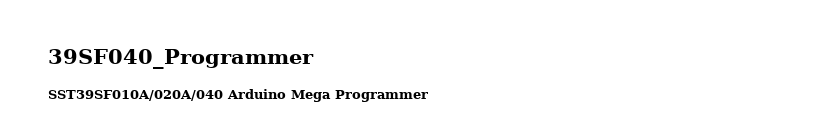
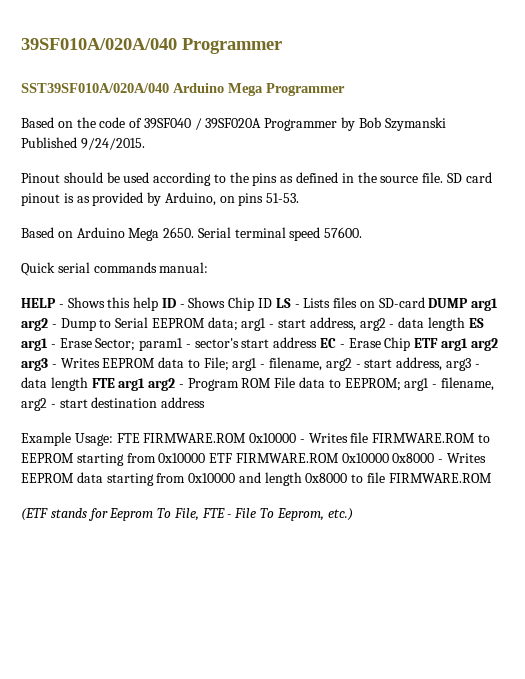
[48,49,314,69] 39SF040_Programmer -> [21,38,282,54] 39SF010A/020A/040 Programmer
(428, 96) none -> [21,117,446,131] [21,137,145,150] [21,172,492,186] [21,192,300,206] [21,227,363,241] [21,262,209,276] [21,297,499,311] [21,317,484,331] [21,337,498,351] [21,357,480,371] [21,377,494,391] [21,397,206,411] [21,432,491,446] [21,453,487,466] [21,472,492,486] [21,508,353,521] // Based on the code of 39SF040 / 39SF020A Programmer by Bob Szymanski Published 9/24/2015. // Pinout should be used according to the pins as defined in the source file. SD card pinout is as provided by Arduino, on pins 51-53. // Based on Arduino Mega 2650. Serial terminal speed 57600. // Quick serial commands manual: // HELP - Shows this help ID - Shows Chip ID LS - Lists files on SD-card DUMP arg1 arg2 - Dump to Serial EEPROM data; arg1 - start address, arg2 - data length ES arg1 - Erase Sector; param1 - sector's start address EC - Erase Chip ETF arg1 arg2 arg3 - Writes EEPROM data to File; arg1 - filename, arg2 - start address, arg3 - data length FTE arg1 arg2 - Program ROM File data to EEPROM; arg1 - filename, arg2 - start destination address // Example Usage: FTE FIRMWARE.ROM 0x10000 - Writes file FIRMWARE.ROM to EEPROM starting from 0x10000 ETF FIRMWARE.ROM 0x10000 0x8000 - Writes EEPROM data starting from 0x10000 and length 0x8000 to file FIRMWARE.ROM // (ETF stands for Eeprom To File, FTE - File To Eeprom, etc.)

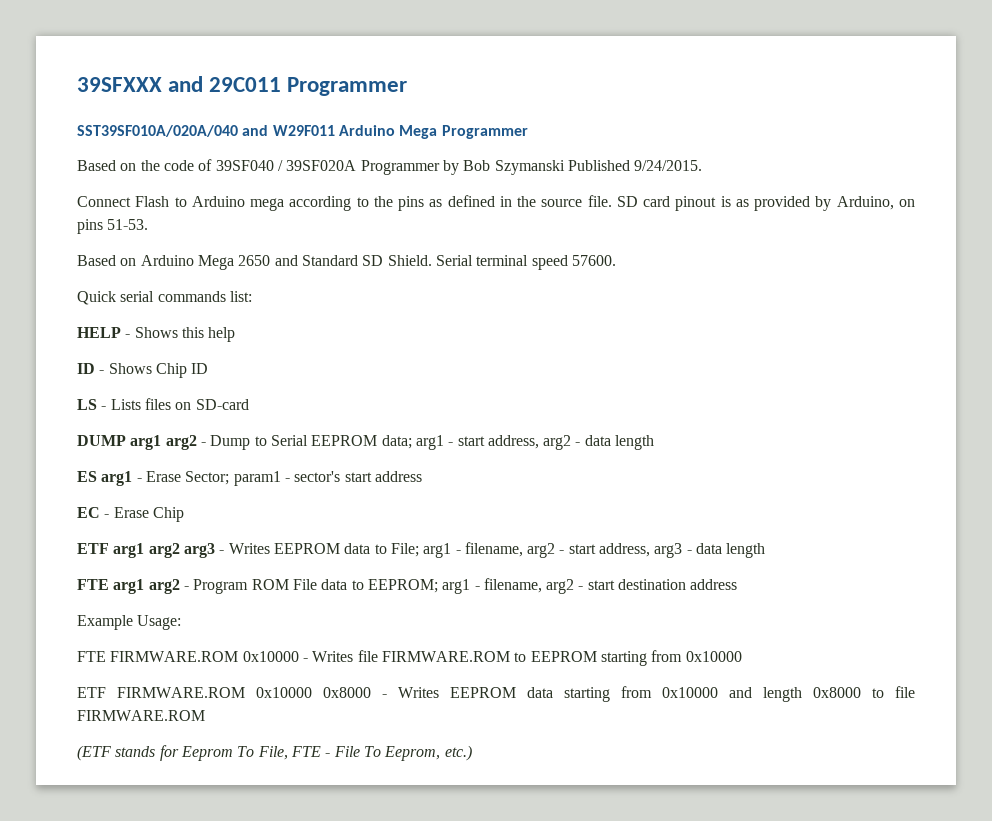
[21,38,177,50] 39SF010A/020A/040 -> [77,76,282,92] 39SFXXX and 29C011
(169, 88) none -> [242,125,335,136] and W29F011
[21,172,150,183] Pinout should be used -> [77,196,285,211] Connect Flash to Arduino mega
[163,227,195,238] 2650. -> [238,255,432,266] 2650 and Standard SD Shield.
[159,262,209,273] manual: -> [229,291,252,302] list:
(159, 304) none -> (236, 334) //
(273, 303) none -> (209, 368) //
(425, 302) none -> (249, 404) //
(465, 324) none -> (655, 442) //
(318, 342) none -> (422, 476) //
(411, 344) none -> (184, 514) //
(88, 384) none -> (766, 550) //
(113, 439) none -> (182, 622) //
(206, 458) none -> (742, 656) //

